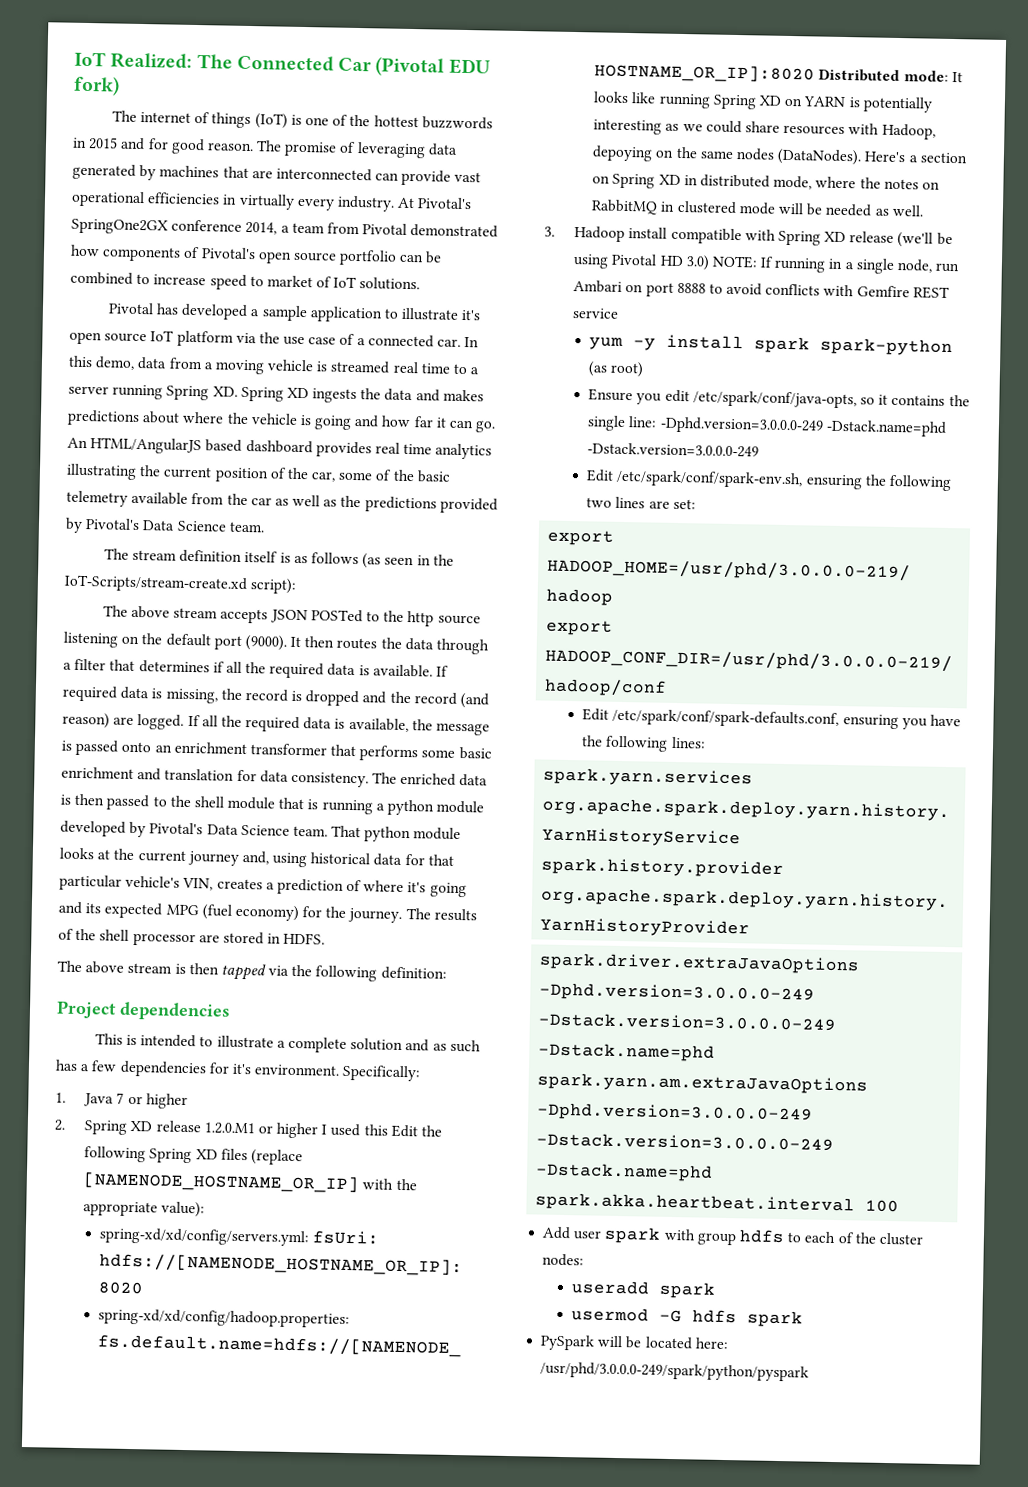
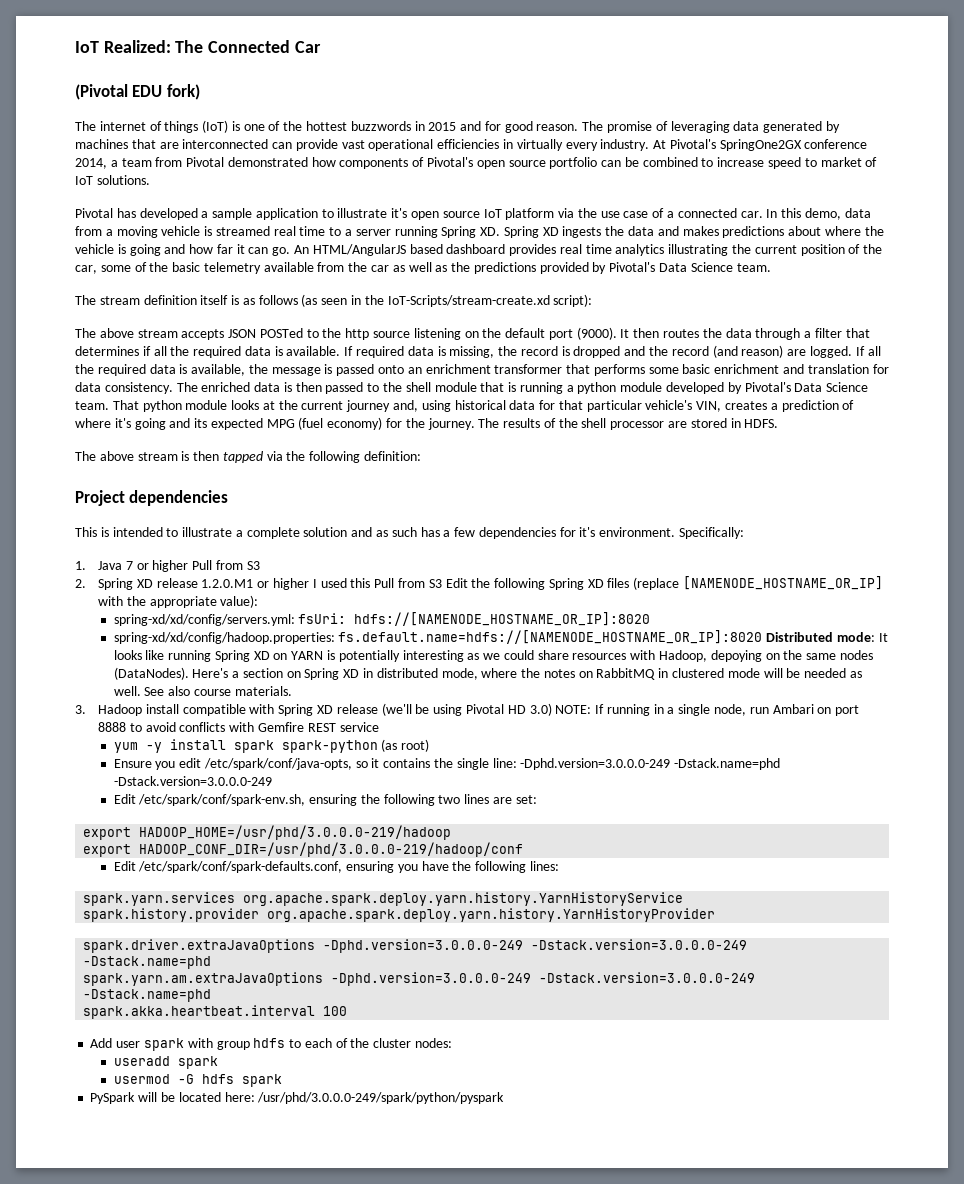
(373, 64) none -> (321, 47) //
(188, 1101) none -> [192,560,260,570] Pull from S3
(388, 1130) none -> [374,578,442,588] Pull from S3
(924, 210) none -> [144,686,292,696] See also course materials.

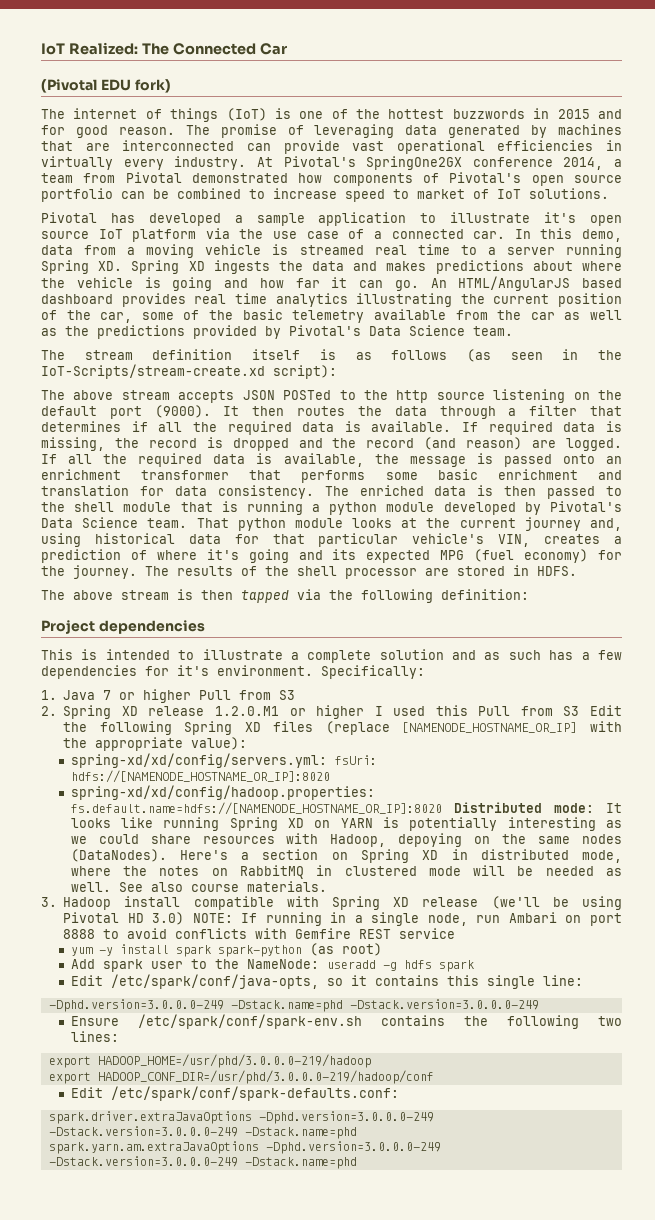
[113,758,202,770] Ensure you edit -> [70,959,474,972] [70,975,103,986] Add spark user to the NameNode: useradd -g hdfs spark // Edit
[434,758,454,768] the -> [446,975,479,986] this
(517, 763) none -> (583, 980) //
[113,794,537,806] Edit /etc/spark/conf/spark-env.sh, ensuring the following two lines are set: -> [70,1014,622,1029] [70,1031,119,1042] Ensure /etc/spark/conf/spark-env.sh contains the following two lines:
[138,861,560,873] [83,892,684,906] [83,908,716,922] /etc/spark/conf/spark-defaults.conf, ensuring you have the following lines: // spark.yarn.services org.apache.spark.deploy.yarn.history.YarnHistoryService // spark.history.provider org.apache.spark.deploy.yarn.history.YarnHistoryProvider -> [110,1086,399,1101] /etc/spark/conf/spark-defaults.conf:
[83,1005,348,1019] [90,1038,452,1051] [113,1056,218,1069] [113,1074,282,1087] [90,1092,505,1104] // spark.akka.heartbeat.interval 100 // Add user spark with group hdfs to each of the cluster nodes: // useradd spark // usermod -G hdfs spark // PySpark will be located here: /usr/phd/3.0.0.0-249/spark/python/pyspark -> (357, 1163) none

